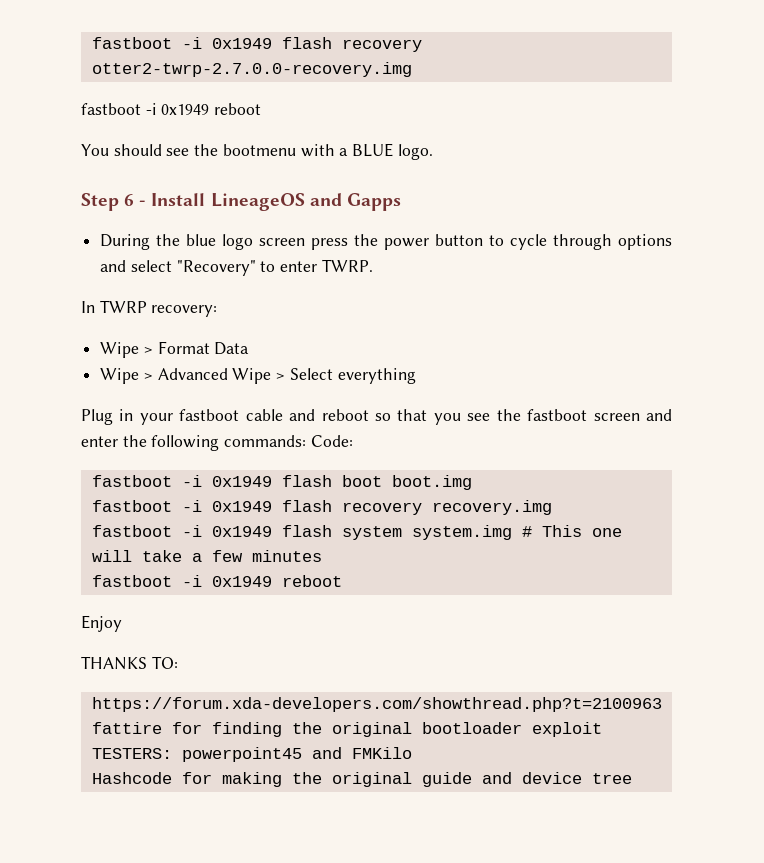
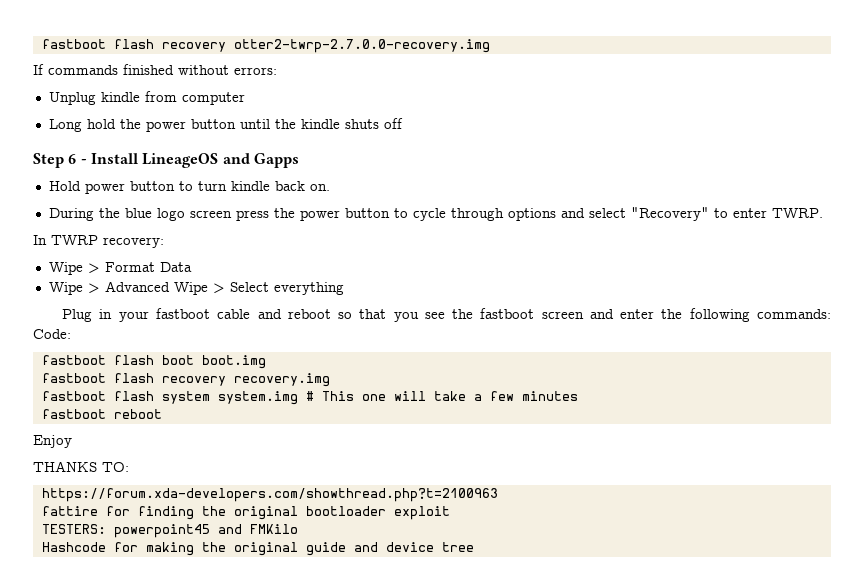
[91,37,272,49] fastboot -i 0x1949 -> [41,39,106,49] fastboot
[81,103,262,115] [81,143,433,160] fastboot -i 0x1949 reboot // You should see the bootmenu with a BLUE logo. -> [33,64,277,75] [48,91,245,105] [48,118,403,132] If commands finished without errors: // Unplug kindle from computer // Long hold the power button until the kindle shuts off
(401, 202) none -> [48,181,330,194] // Hold power button to turn kindle back on.
[181,475,272,487] -i 0x1949 -> (106, 360) none
[181,500,272,512] -i 0x1949 -> (106, 378) none
[181,525,272,537] -i 0x1949 -> (106, 396) none
[181,575,272,587] -i 0x1949 -> (106, 414) none

